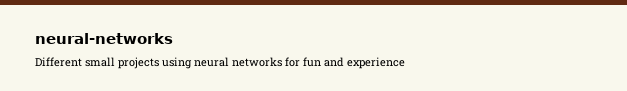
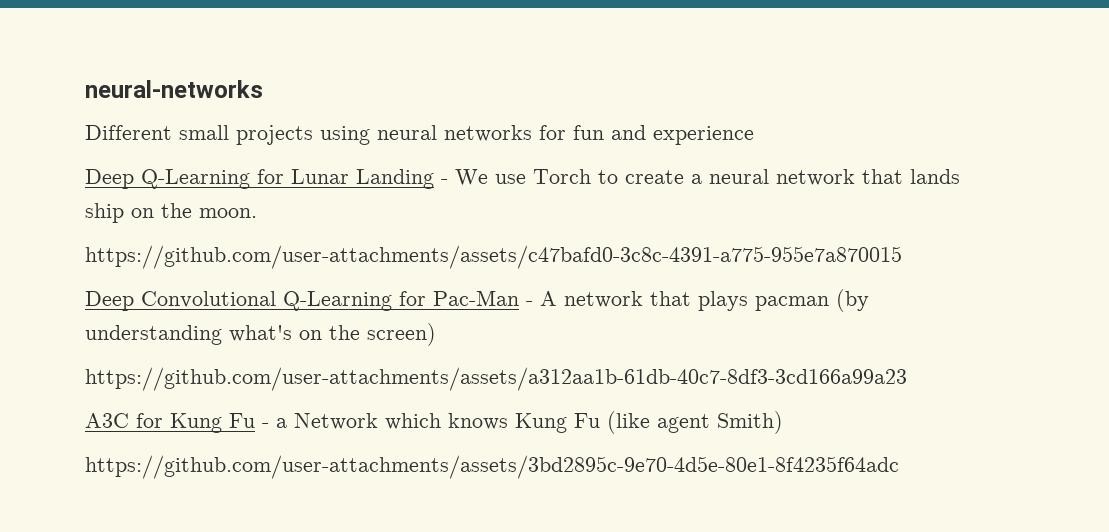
(405, 63) none -> [85,169,960,189] [85,203,257,223] [85,245,902,269] [85,289,869,312] [85,323,436,346] [85,367,907,391] [85,411,783,434] [85,455,899,479] // Deep Q-Learning for Lunar Landing - We use Torch to create a neural network that lands ship on the moon. // https://github.com/user-attachments/assets/c47bafd0-3c8c-4391-a775-955e7a870015 // Deep Convolutional Q-Learning for Pac-Man - A network that plays pacman (by understanding what's on the screen) // https://github.com/user-attachments/assets/a312aa1b-61db-40c7-8df3-3cd166a99a23 // A3C for Kung Fu - a Network which knows Kung Fu (like agent Smith) // https://github.com/user-attachments/assets/3bd2895c-9e70-4d5e-80e1-8f4235f64adc

